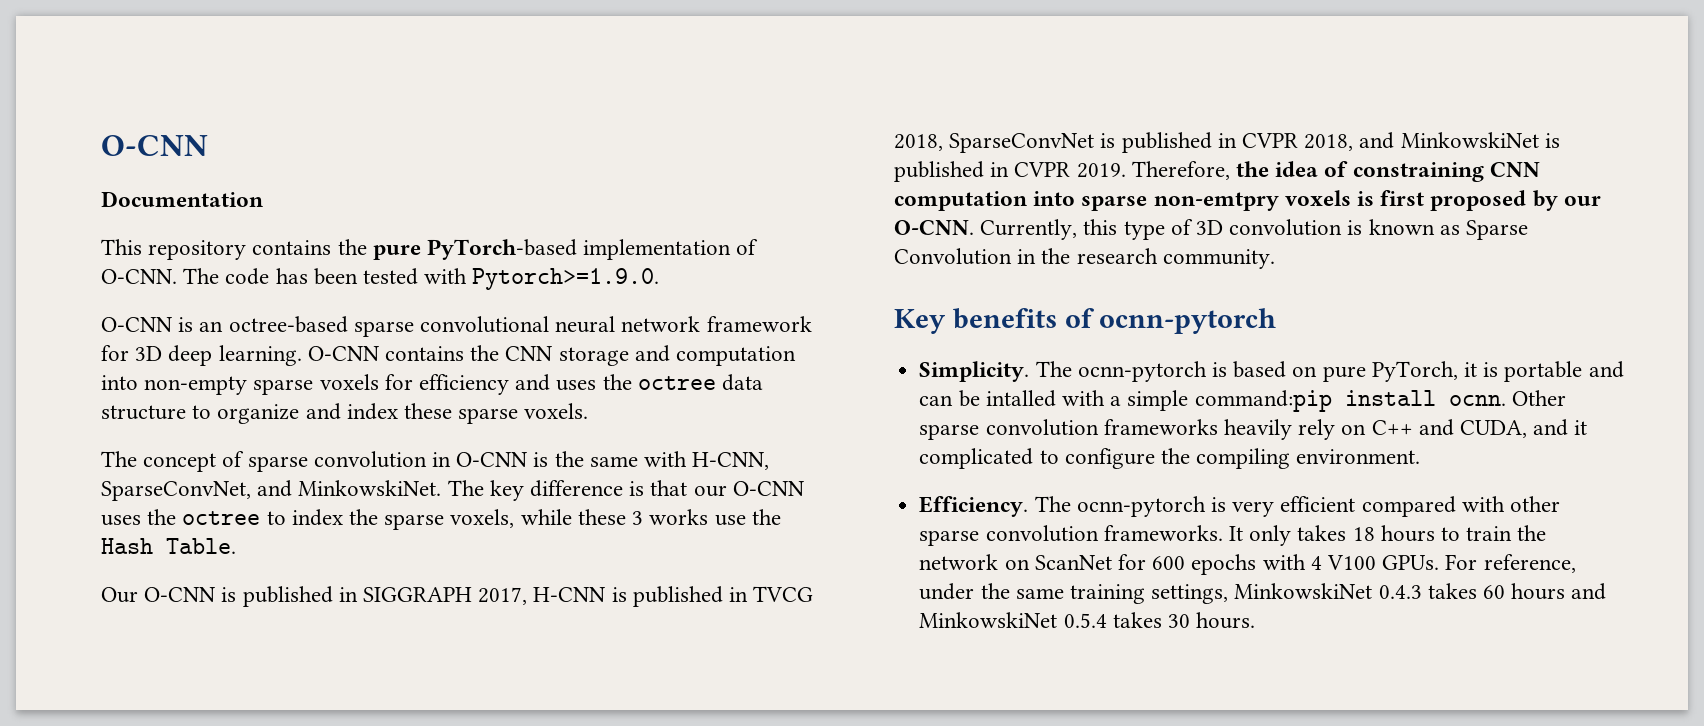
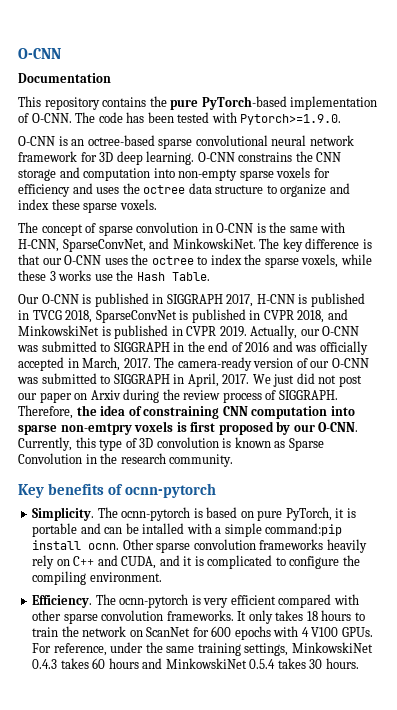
[385,346,465,361] contains -> [238,152,293,162] constrains
(1126, 170) none -> [250,325,360,339] [17,341,368,355] [18,357,369,371] [17,373,362,387] [18,389,338,403] Actually, our O-CNN was submitted to SIGGRAPH in the end of 2016 and was officially accepted in March, 2017. The camera-ready version of our O-CNN was submitted to SIGGRAPH in April, 2017. We just did not post our paper on Arxiv during the review process of SIGGRAPH.
(1588, 427) none -> [194,556,204,566] is

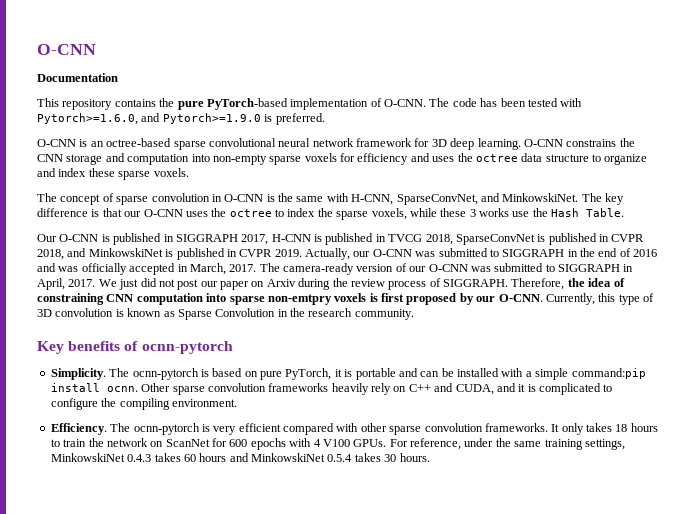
[240,114,342,125] Pytorch>=1.9.0. -> [37,113,325,125] Pytorch>=1.6.0, and Pytorch>=1.9.0 is preferred.
[142,523,185,534] intalled -> [457,368,499,377] installed

